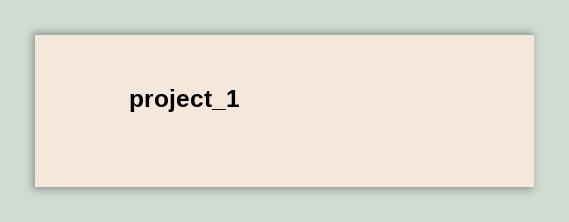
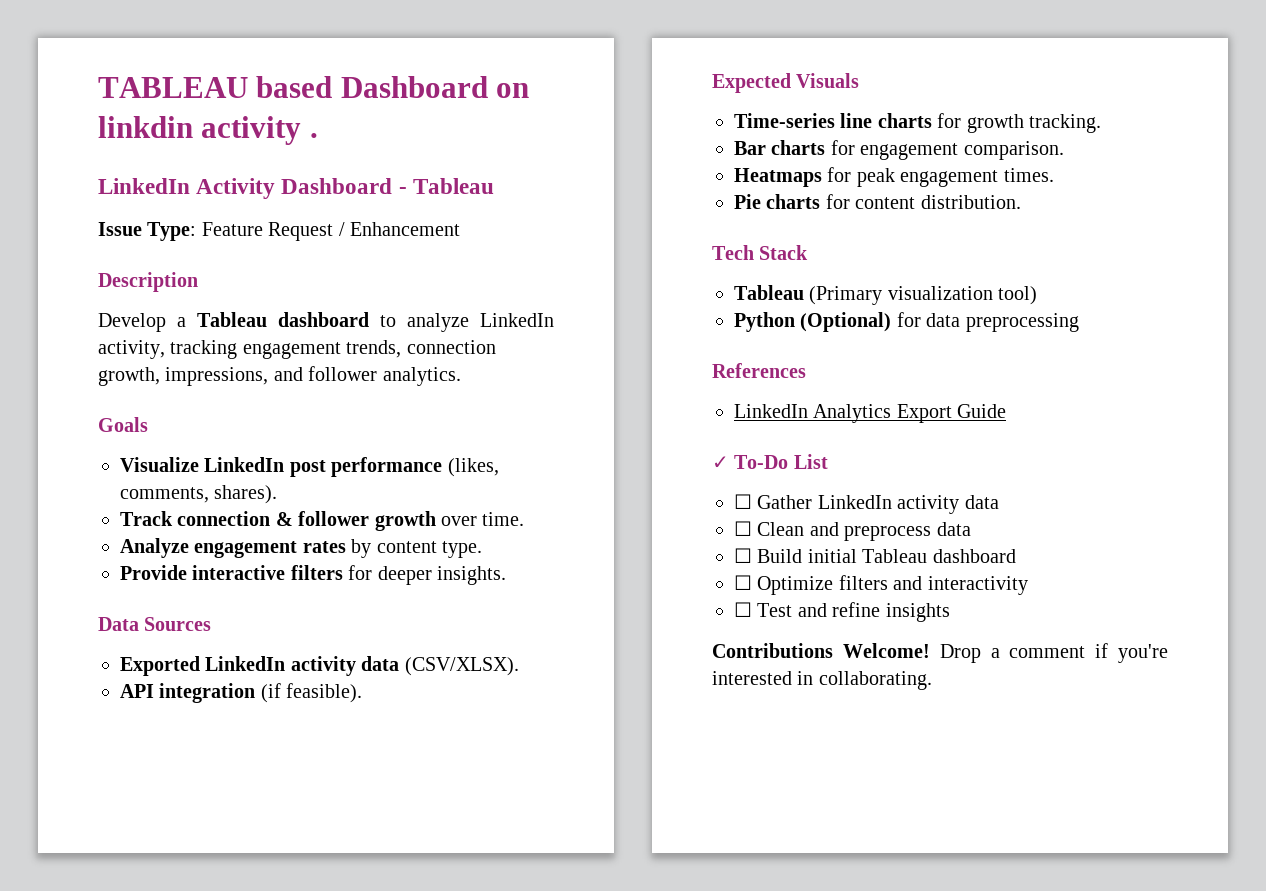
[129,89,240,112] project_1 -> [98,76,530,98] [98,116,318,145] [98,178,494,199] [98,222,460,241] [98,272,198,292] [98,312,554,332] [98,340,496,359] [98,366,461,386] [98,417,148,432] [120,457,499,477] [120,485,278,504] [120,511,525,531] [120,538,482,558] [120,565,506,585] [98,617,212,631] [120,656,519,676] [120,683,363,703] [712,73,860,93] [734,113,1101,133] [734,140,1064,160] [734,167,1054,187] [734,194,1021,209] [712,245,809,260] [734,285,1038,305] [734,312,1079,332] [712,363,806,378] [734,404,1007,423] [712,454,828,469] [734,494,999,514] [734,521,971,541] [734,548,1016,563] [734,575,1028,595] [734,602,950,622] [712,643,1168,663] [712,671,932,690] TABLEAU based Dashboard on linkdin activity . // LinkedIn Activity Dashboard - Tableau // Issue Type: Feature Request / Enhancement // Description // Develop a Tableau dashboard to analyze LinkedIn activity, tracking engagement trends, connection growth, impressions, and follower analytics. // Goals // Visualize LinkedIn post performance (likes, comments, shares). // Track connection & follower growth over time. // Analyze engagement rates by content type. // Provide interactive filters for deeper insights. // Data Sources // Exported LinkedIn activity data (CSV/XLSX). // API integration (if feasible). // Expected Visuals // Time-series line charts for growth tracking. // Bar charts for engagement comparison. // Heatmaps for peak engagement times. // Pie charts for content distribution. // Tech Stack // Tableau (Primary visualization tool) // Python (Optional) for data preprocessing // References // LinkedIn Analytics Export Guide // ✓ To-Do List // ☐ Gather LinkedIn activity data // ☐ Clean and preprocess data // ☐ Build initial Tableau dashboard // ☐ Optimize filters and interactivity // ☐ Test and refine insights // Contributions Welcome! Drop a comment if you're interested in collaborating.

